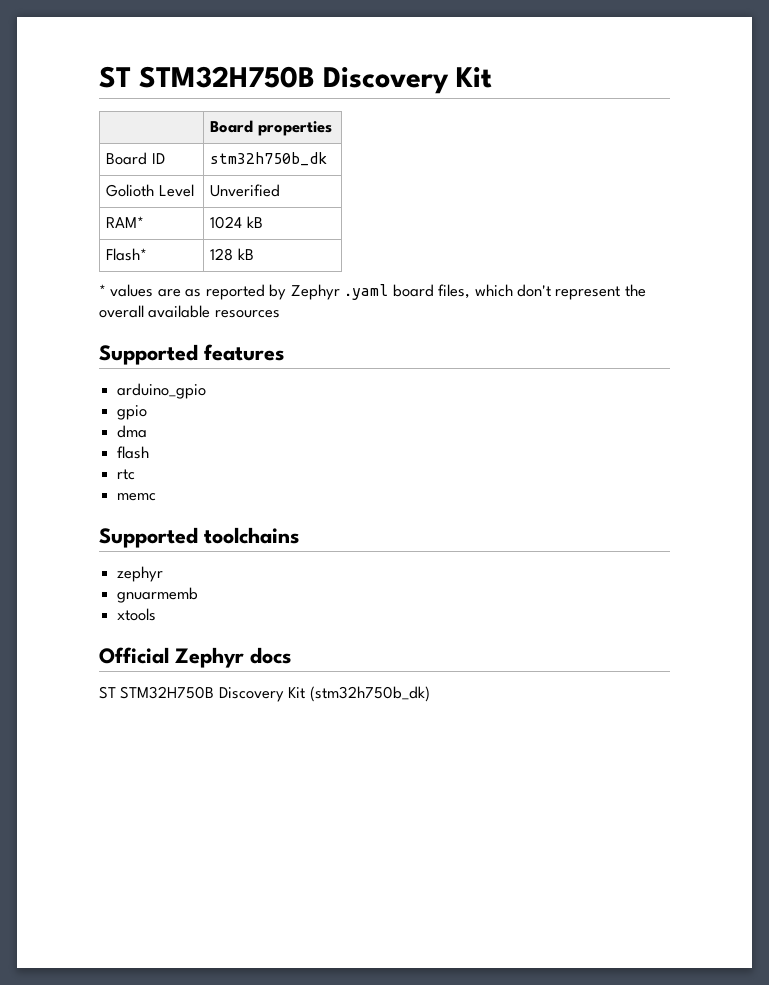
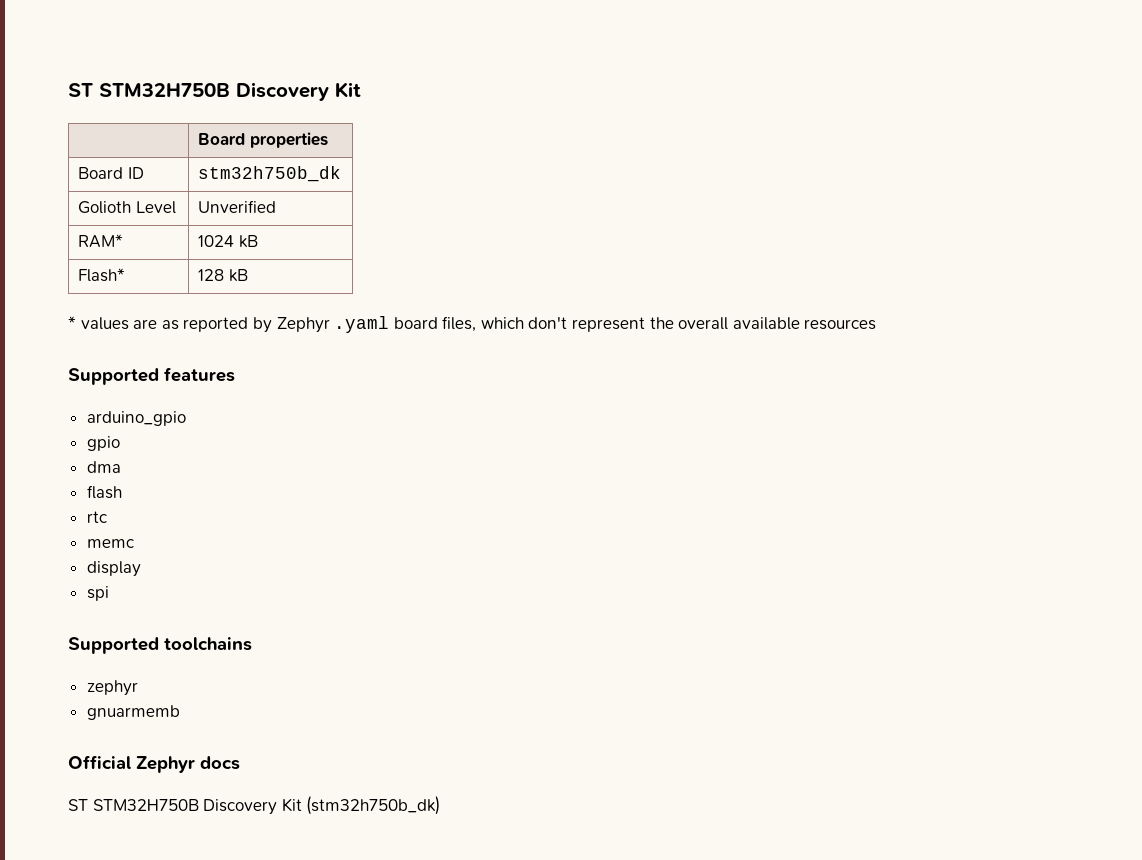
(157, 497) none -> [86,561,141,577] [86,586,109,601] // display // spi
[117,608,157,621] // xtools -> (180, 712) none

